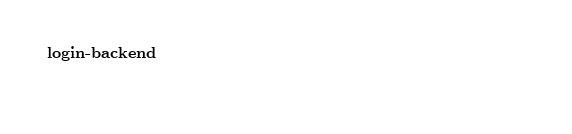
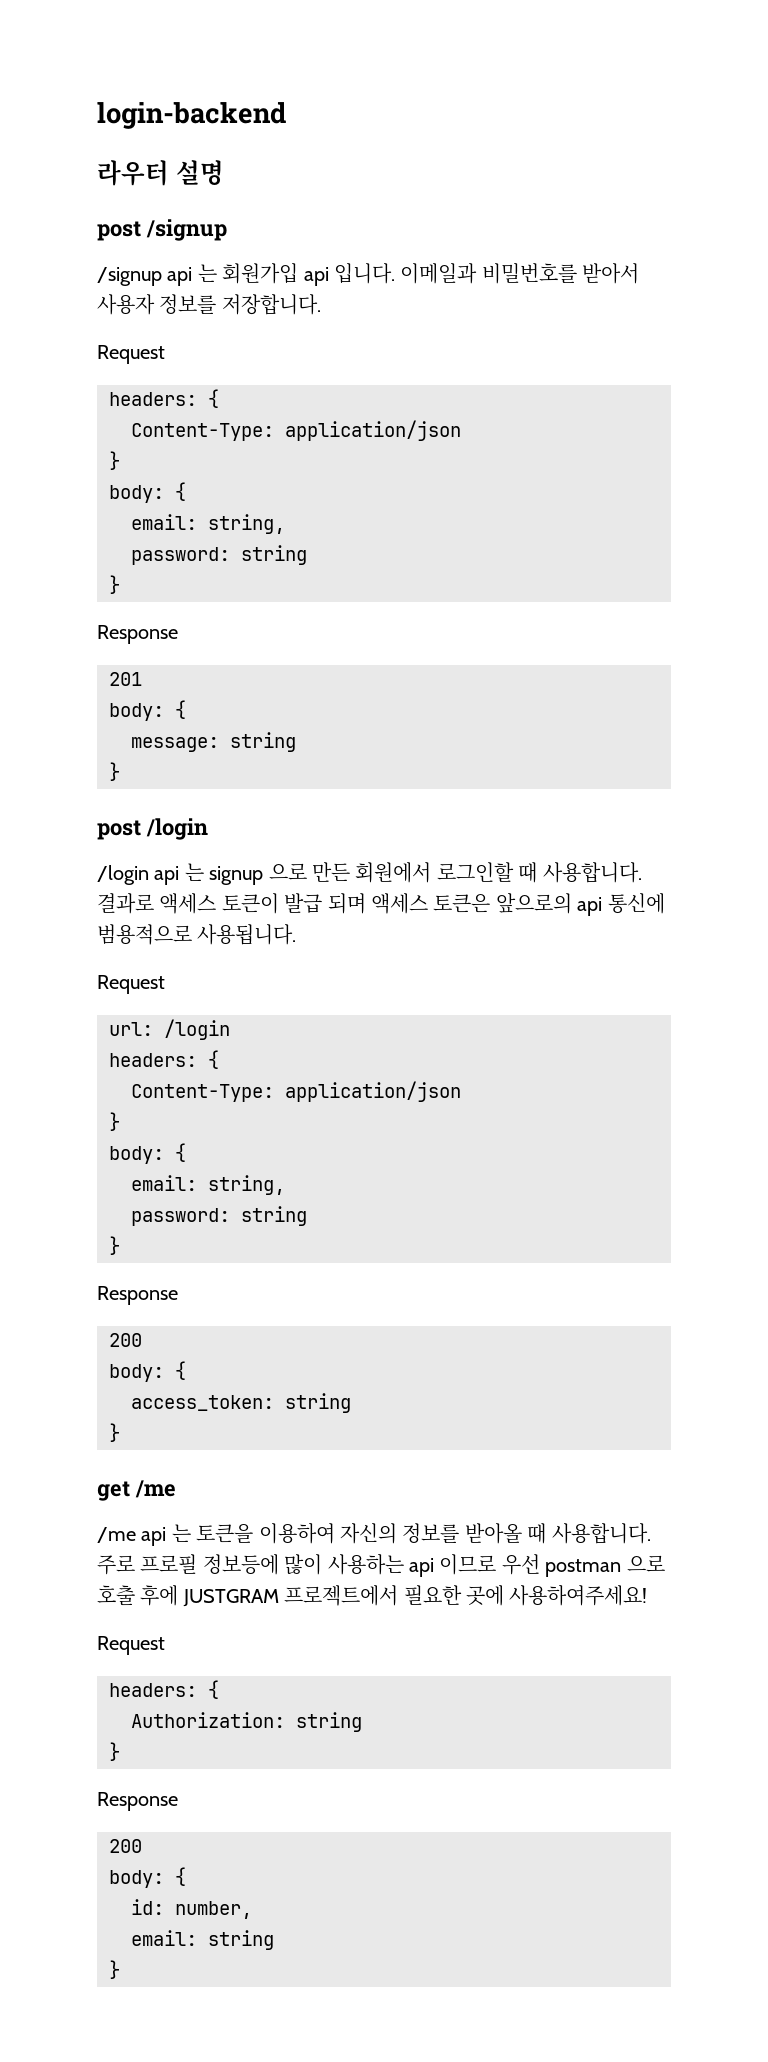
(156, 53) none -> [97,160,224,186] [97,219,227,241] [97,263,640,286] [97,294,321,315] [97,345,165,364] [109,389,219,408] [131,420,461,441] [109,451,120,470] [109,482,186,503] [131,514,285,534] [131,545,307,565] [109,575,120,594] [97,625,178,644] [109,672,142,686] [109,700,186,721] [131,732,296,752] [109,762,120,781] [97,818,208,840] [97,862,642,885] [97,893,665,916] [97,924,297,945] [97,975,165,994] [109,1019,230,1040] [109,1050,219,1069] [131,1081,461,1102] [109,1112,120,1131] [109,1143,186,1164] [131,1175,285,1195] [131,1206,307,1226] [109,1236,120,1255] [97,1286,178,1305] [109,1333,142,1347] [109,1361,186,1382] [131,1393,351,1413] [109,1423,120,1442] [97,1480,176,1501] [97,1523,651,1546] [97,1554,665,1577] [97,1585,648,1607] [97,1636,165,1655] [109,1680,219,1699] [131,1712,362,1732] [109,1742,120,1761] [97,1792,178,1811] [109,1839,142,1853] [109,1867,186,1888] [131,1899,252,1919] [131,1930,274,1950] [109,1960,120,1979] // 라우터 설명 // post /signup // /signup api 는 회원가입 api 입니다. 이메일과 비밀번호를 받아서 사용자 정보를 저장합니다. // Request // headers: { // Content-Type: application/json // } // body: { // email: string, // password: string // } // Response // 201 // body: { // message: string // } // post /login // /login api 는 signup 으로 만든 회원에서 로그인할 때 사용합니다. 결과로 액세스 토큰이 발급 되며 액세스 토큰은 앞으로의 api 통신에 범용적으로 사용됩니다. // Request // url: /login // headers: { // Content-Type: application/json // } // body: { // email: string, // password: string // } // Response // 200 // body: { // access_token: string // } // get /me // /me api 는 토큰을 이용하여 자신의 정보를 받아올 때 사용합니다. 주로 프로필 정보등에 많이 사용하는 api 이므로 우선 postman 으로 호출 후에 JUSTGRAM 프로젝트에서 필요한 곳에 사용하여주세요! // Request // headers: { // Authorization: string // } // Response // 200 // body: { // id: number, // email: string // }

